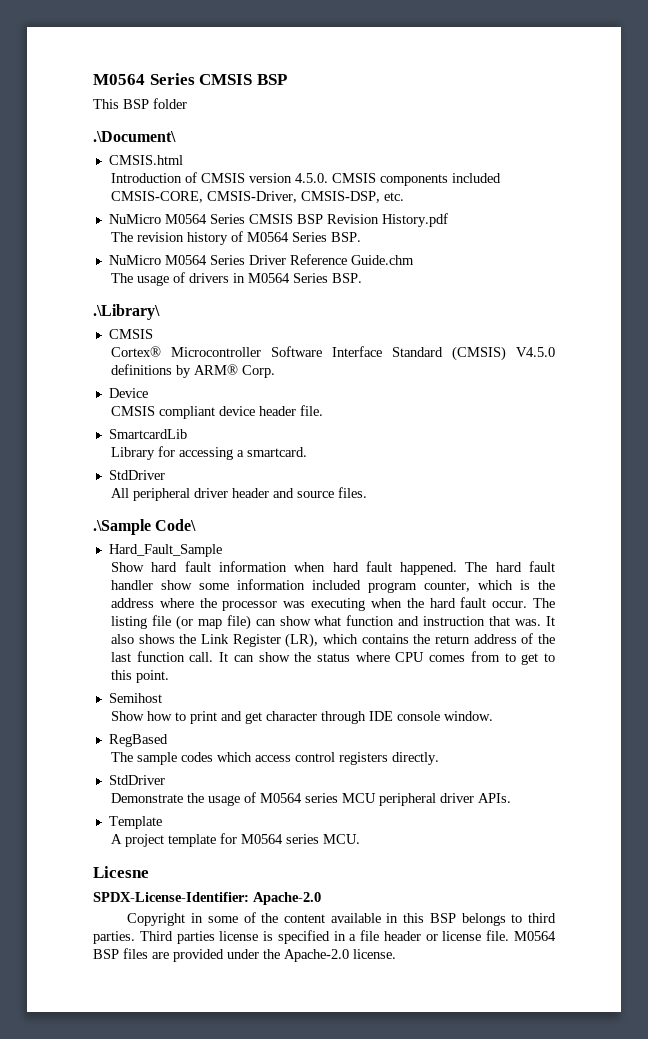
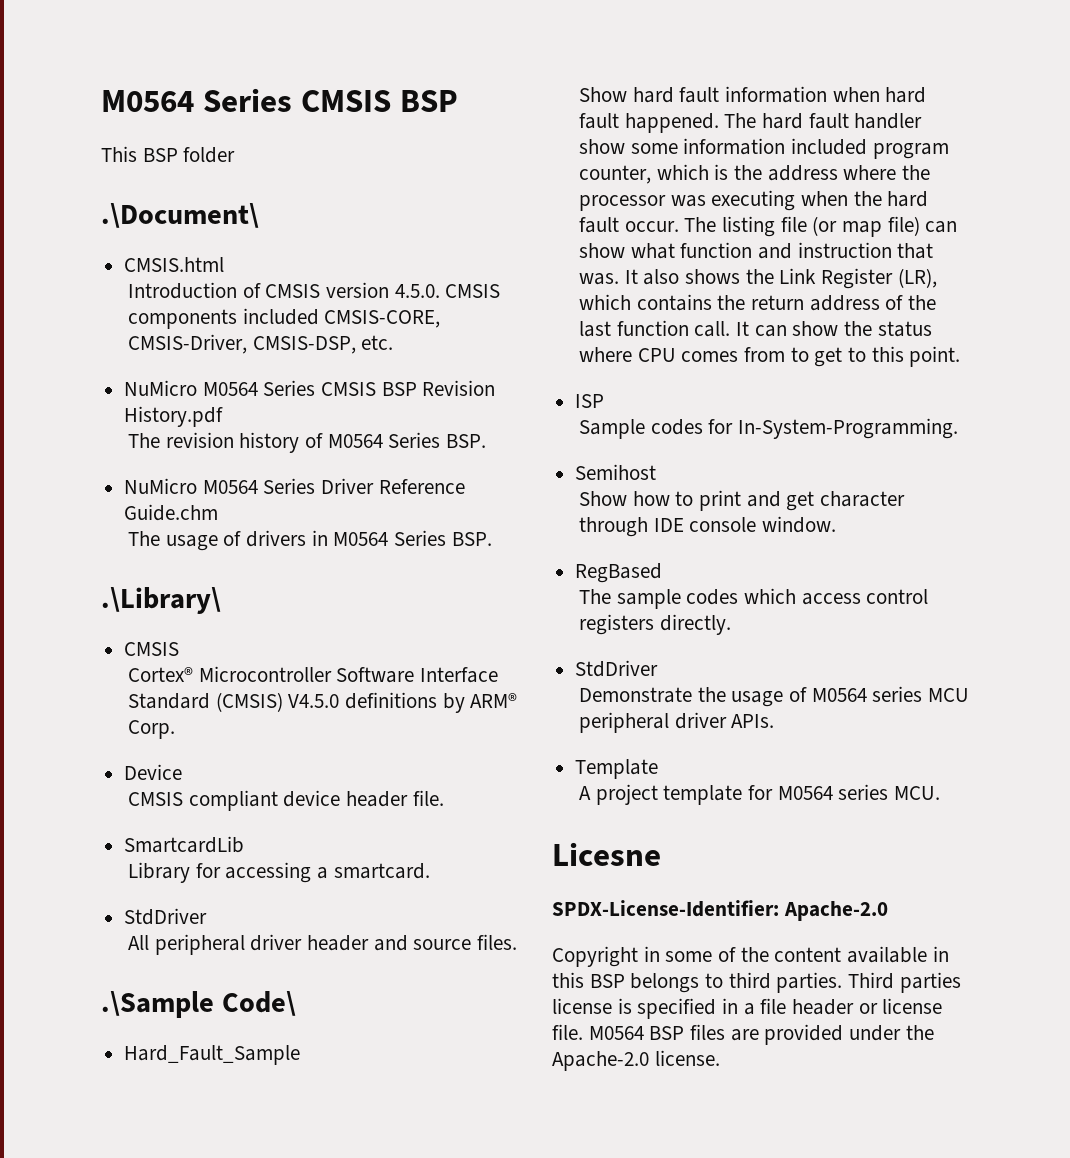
(170, 676) none -> [575,394,605,408] [578,418,958,439] // ISP // Sample codes for In-System-Programming.

